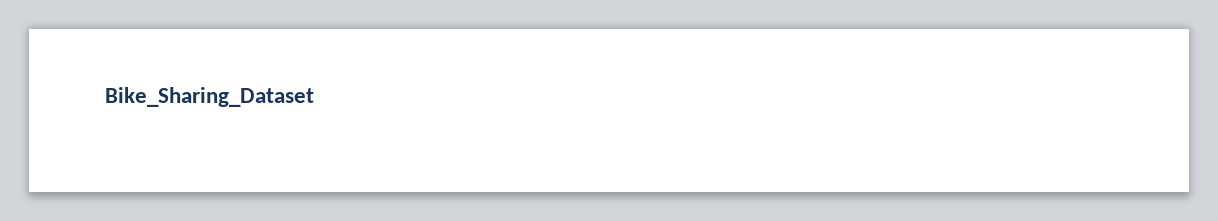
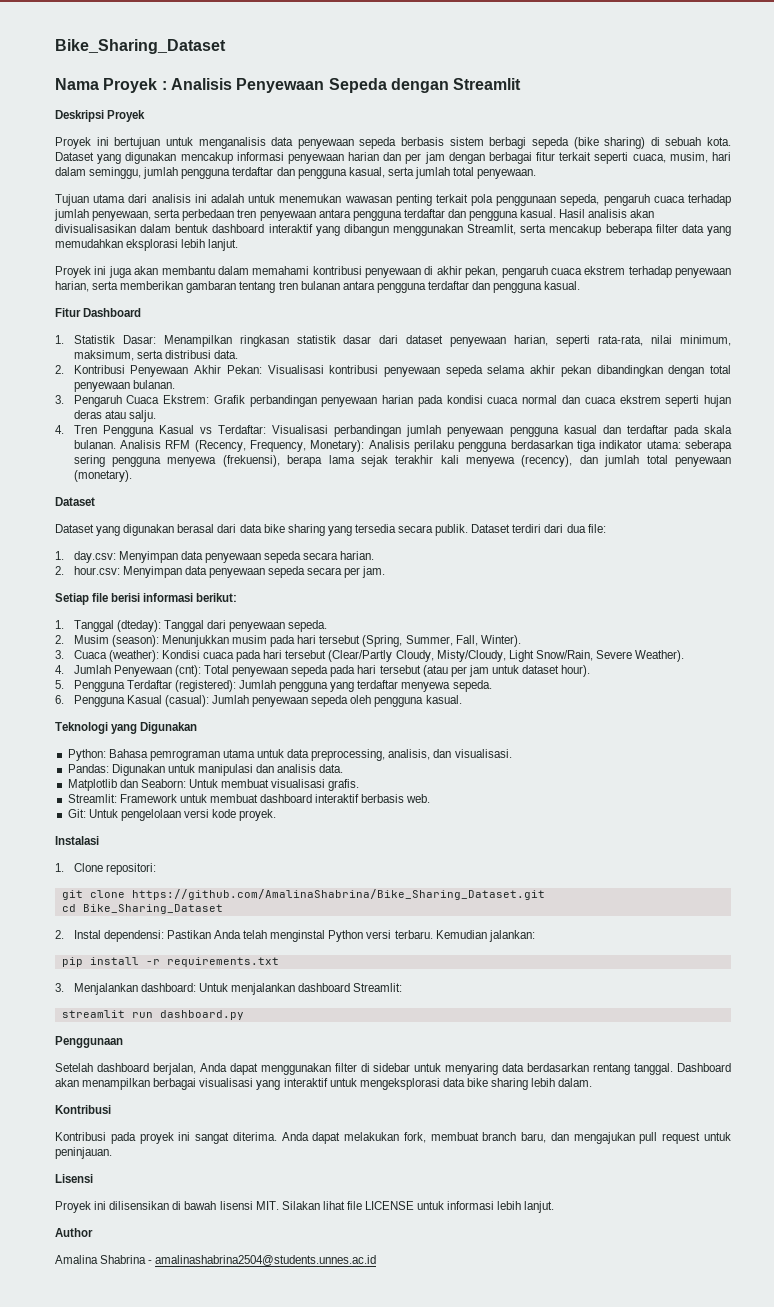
[105,87,314,107] Bike_Sharing_Dataset -> [55,39,226,54] [55,78,522,93] [55,110,146,122] [55,137,731,149] [55,152,731,164] [55,167,537,179] [55,194,731,206] [54,209,655,221] [55,224,731,236] [55,239,239,251] [55,266,731,278] [55,281,581,293] [55,308,142,317] [55,335,731,347] [73,350,239,361] [55,365,731,377] [73,380,175,392] [55,395,732,407] [73,410,156,422] [55,425,732,437] [73,440,732,452] [73,455,732,467] [73,470,132,482] [55,497,95,506] [55,524,606,536] [55,551,375,563] [55,566,386,578] [55,593,238,605] [55,620,328,632] [55,635,521,647] [55,650,685,662] [55,665,591,677] [55,680,492,692] [55,695,462,707] [55,722,198,734] [67,749,512,761] [67,764,344,776] [67,779,360,791] [67,794,431,803] [67,809,277,821] [55,836,99,845] [55,863,156,875] [61,889,545,900] [61,904,223,914] [55,930,535,942] [61,957,279,967] [55,983,403,995] [61,1010,244,1020] [55,1036,123,1048] [55,1063,731,1075] [55,1078,593,1090] [55,1105,111,1114] [55,1132,731,1144] [55,1147,112,1159] [55,1174,93,1183] [55,1201,555,1213] [55,1228,93,1237] [55,1255,377,1266] Bike_Sharing_Dataset // Nama Proyek : Analisis Penyewaan Sepeda dengan Streamlit // Deskripsi Proyek // Proyek ini bertujuan untuk menganalisis data penyewaan sepeda berbasis sistem berbagi sepeda (bike sharing) di sebuah kota. Dataset yang digunakan mencakup informasi penyewaan harian dan per jam dengan berbagai fitur terkait seperti cuaca, musim, hari dalam seminggu, jumlah pengguna terdaftar dan pengguna kasual, serta jumlah total penyewaan. // Tujuan utama dari analisis ini adalah untuk menemukan wawasan penting terkait pola penggunaan sepeda, pengaruh cuaca terhadap jumlah penyewaan, serta perbedaan tren penyewaan antara pengguna terdaftar dan pengguna kasual. Hasil analisis akan divisualisasikan dalam bentuk dashboard interaktif yang dibangun menggunakan Streamlit, serta mencakup beberapa filter data yang memudahkan eksplorasi lebih lanjut. // Proyek ini juga akan membantu dalam memahami kontribusi penyewaan di akhir pekan, pengaruh cuaca ekstrem terhadap penyewaan harian, serta memberikan gambaran tentang tren bulanan antara pengguna terdaftar dan pengguna kasual. // Fitur Dashboard // 1. Statistik Dasar: Menampilkan ringkasan statistik dasar dari dataset penyewaan harian, seperti rata-rata, nilai minimum, maksimum, serta distribusi data. // 2. Kontribusi Penyewaan Akhir Pekan: Visualisasi kontribusi penyewaan sepeda selama akhir pekan dibandingkan dengan total penyewaan bulanan. // 3. Pengaruh Cuaca Ekstrem: Grafik perbandingan penyewaan harian pada kondisi cuaca normal dan cuaca ekstrem seperti hujan deras atau salju. // 4. Tren Pengguna Kasual vs Terdaftar: Visualisasi perbandingan jumlah penyewaan pengguna kasual dan terdaftar pada skala bulanan. Analisis RFM (Recency, Frequency, Monetary): Analisis perilaku pengguna berdasarkan tiga indikator utama: seberapa sering pengguna menyewa (frekuensi), berapa lama sejak terakhir kali menyewa (recency), dan jumlah total penyewaan (monetary). // Dataset // Dataset yang digunakan berasal dari data bike sharing yang tersedia secara publik. Dataset terdiri dari dua file: // 1. day.csv: Menyimpan data penyewaan sepeda secara harian. // 2. hour.csv: Menyimpan data penyewaan sepeda secara per jam. // Setiap file berisi informasi berikut: // 1. Tanggal (dteday): Tanggal dari penyewaan sepeda. // 2. Musim (season): Menunjukkan musim pada hari tersebut (Spring, Summer, Fall, Winter). // 3. Cuaca (weather): Kondisi cuaca pada hari tersebut (Clear/Partly Cloudy, Misty/Cloudy, Light Snow/Rain, Severe Weather). // 4. Jumlah Penyewaan (cnt): Total penyewaan sepeda pada hari tersebut (atau per jam untuk dataset hour). // 5. Pengguna Terdaftar (registered): Jumlah pengguna yang terdaftar menyewa sepeda. // 6. Pengguna Kasual (casual): Jumlah penyewaan sepeda oleh pengguna kasual. // Teknologi yang Digunakan // Python: Bahasa pemrograman utama untuk data preprocessing, analisis, dan visualisasi. // Pandas: Digunakan untuk manipulasi dan analisis data. // Matplotlib dan Seaborn: Untuk membuat visualisasi grafis. // Streamlit: Framework untuk membuat dashboard interaktif berbasis web. // Git: Untuk pengelolaan versi kode proyek. // Instalasi // 1. Clone repositori: // git clone https://github.com/AmalinaShabrina/Bike_Sharing_Dataset.git // cd Bike_Sharing_Dataset // 2. Instal dependensi: Pastikan Anda telah menginstal Python versi terbaru. Kemudian jalankan: // pip install -r requirements.txt // 3. Menjalankan dashboard: Untuk menjalankan dashboard Streamlit: // streamlit run dashboard.py // Penggunaan // Setelah dashboard berjalan, Anda dapat menggunakan filter di sidebar untuk menyaring data berdasarkan rentang tanggal. Dashboard akan menampilkan berbagai visualisasi yang interaktif untuk mengeksplorasi data bike sharing lebih dalam. // Kontribusi // Kontribusi pada proyek ini sangat diterima. Anda dapat melakukan fork, membuat branch baru, dan mengajukan pull request untuk peninjauan. // Lisensi // Proyek ini dilisensikan di bawah lisensi MIT. Silakan lihat file LICENSE untuk informasi lebih lanjut. // Author // Amalina Shabrina - amalinashabrina2504@students.unnes.ac.id

